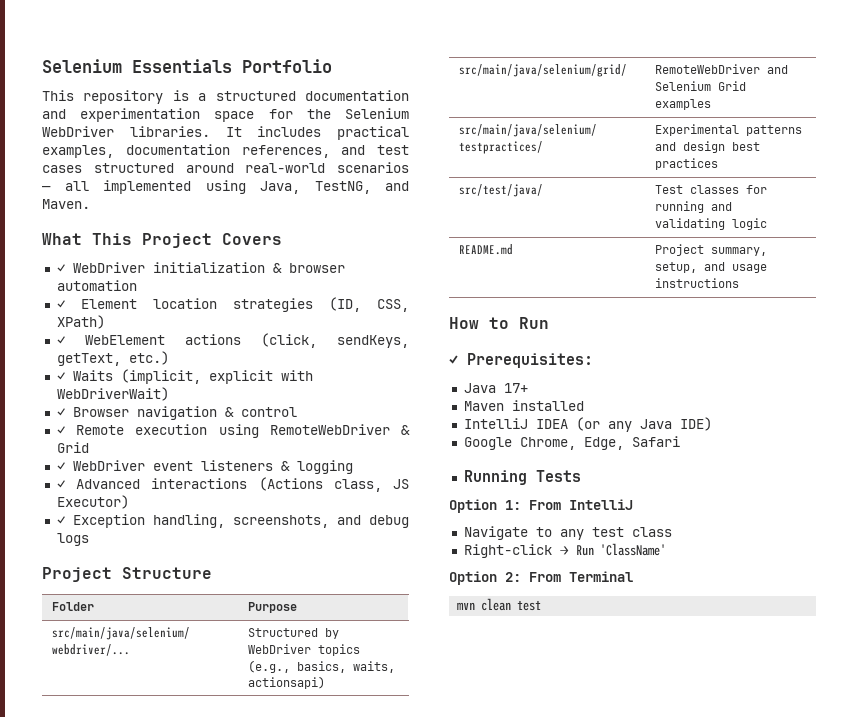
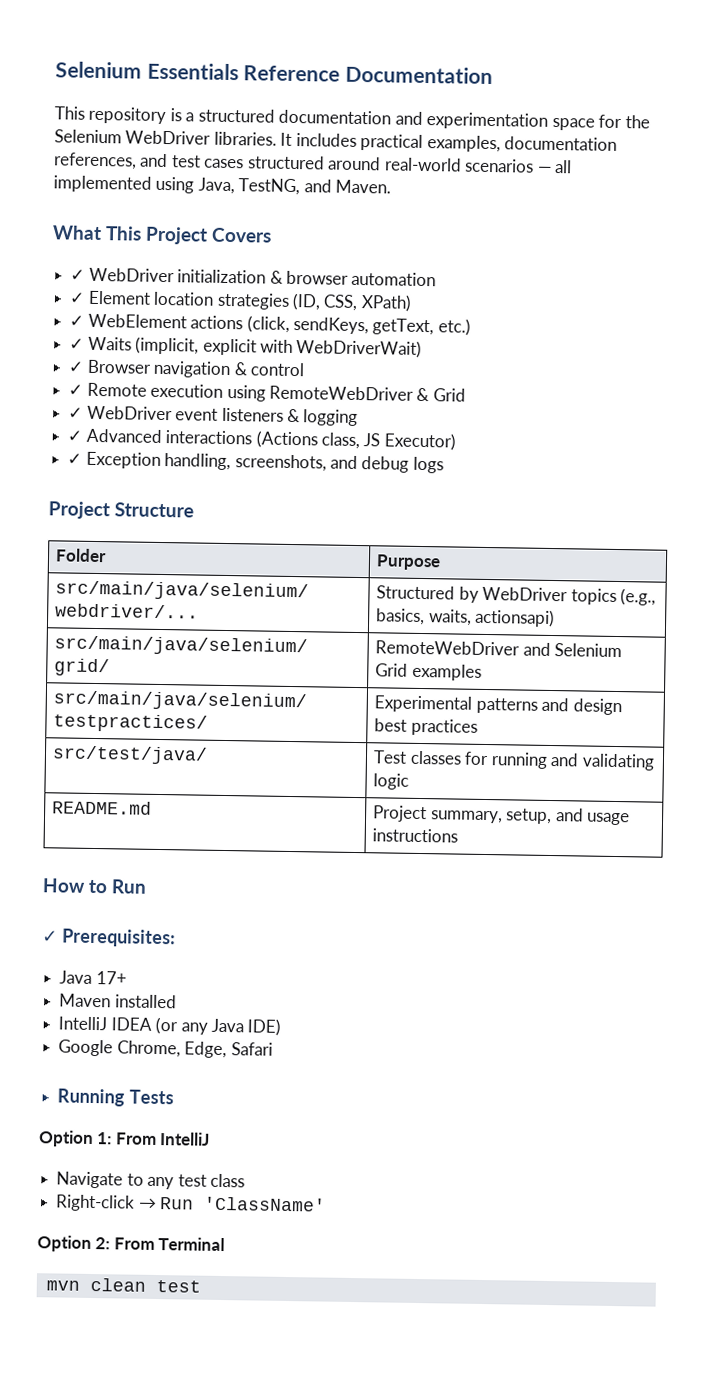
[242,59,332,73] Portfolio -> [243,65,494,85] Reference Documentation

